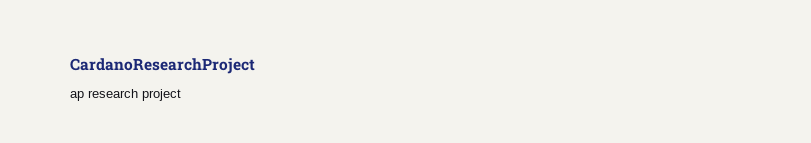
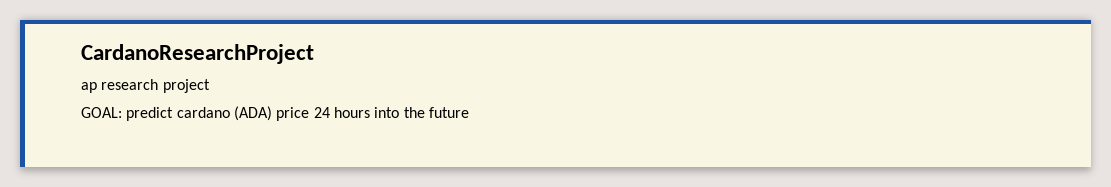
(181, 95) none -> [81,106,469,121] // GOAL: predict cardano (ADA) price 24 hours into the future

